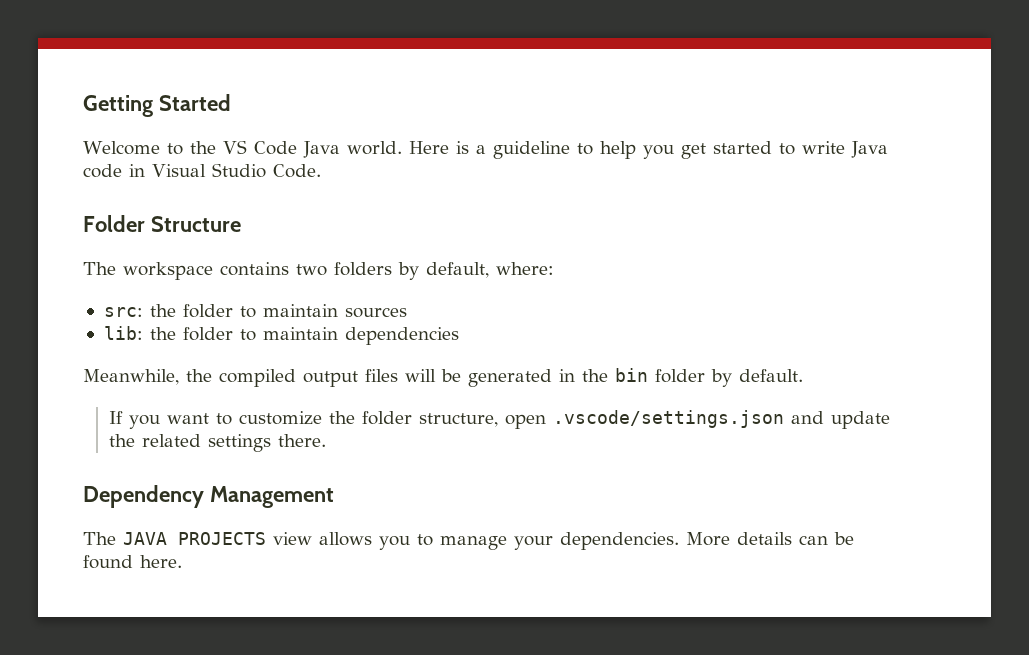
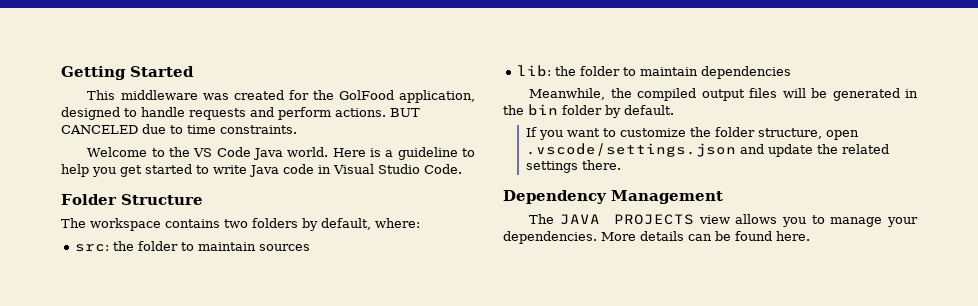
(231, 102) none -> [87,90,475,103] [61,107,420,120] [61,124,297,134] // This middleware was created for the GolFood application, designed to handle requests and perform actions. BUT CANCELED due to time constraints.

